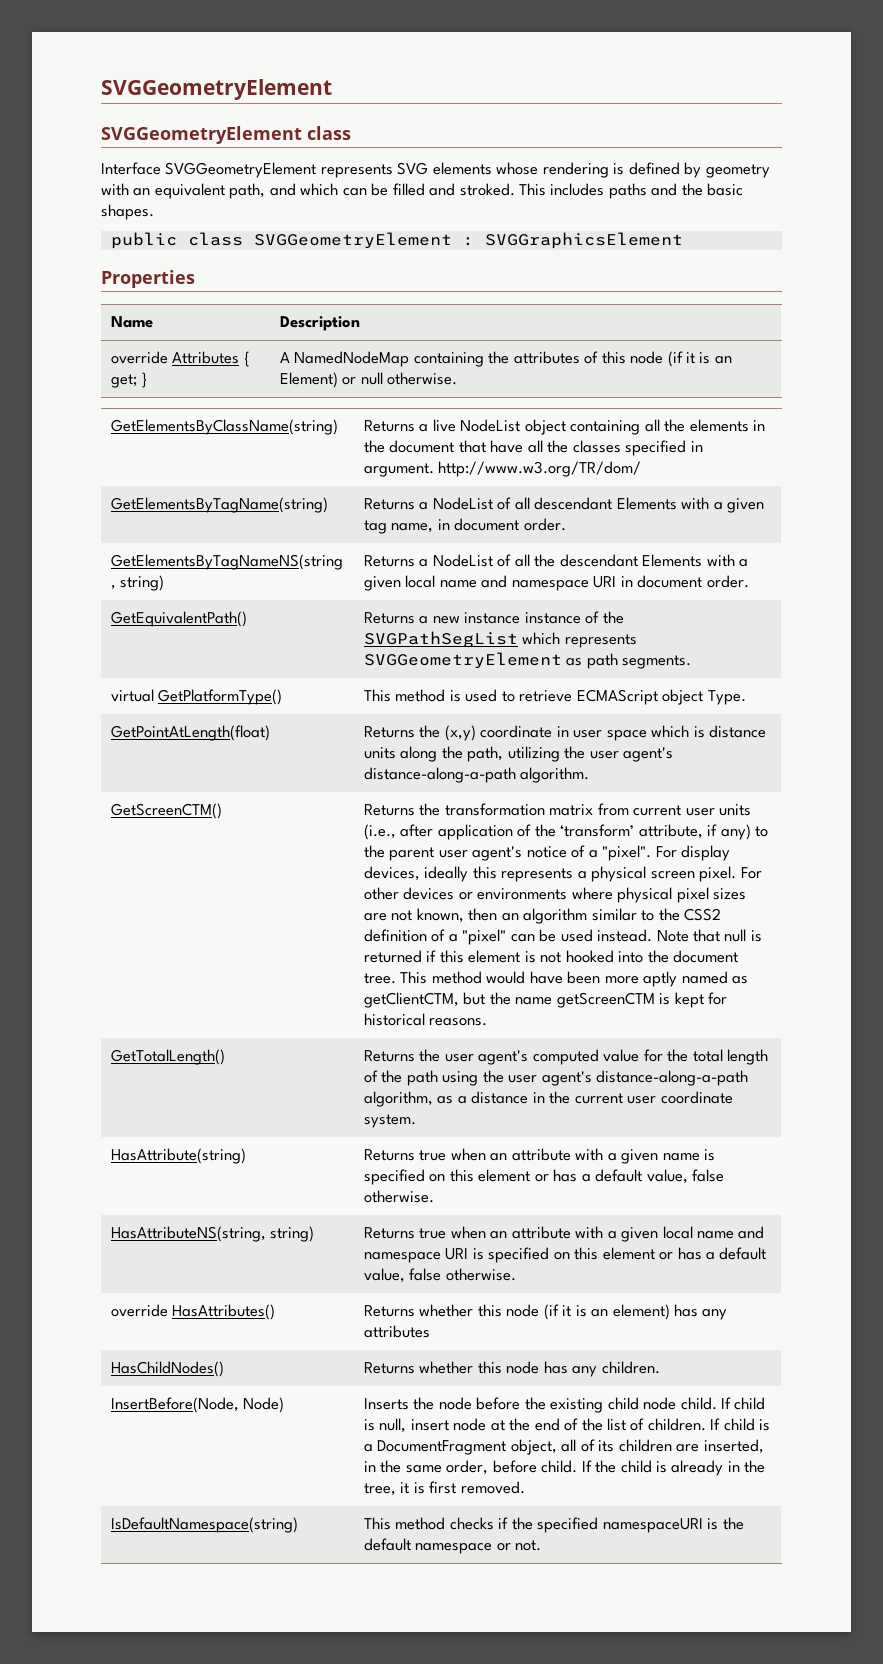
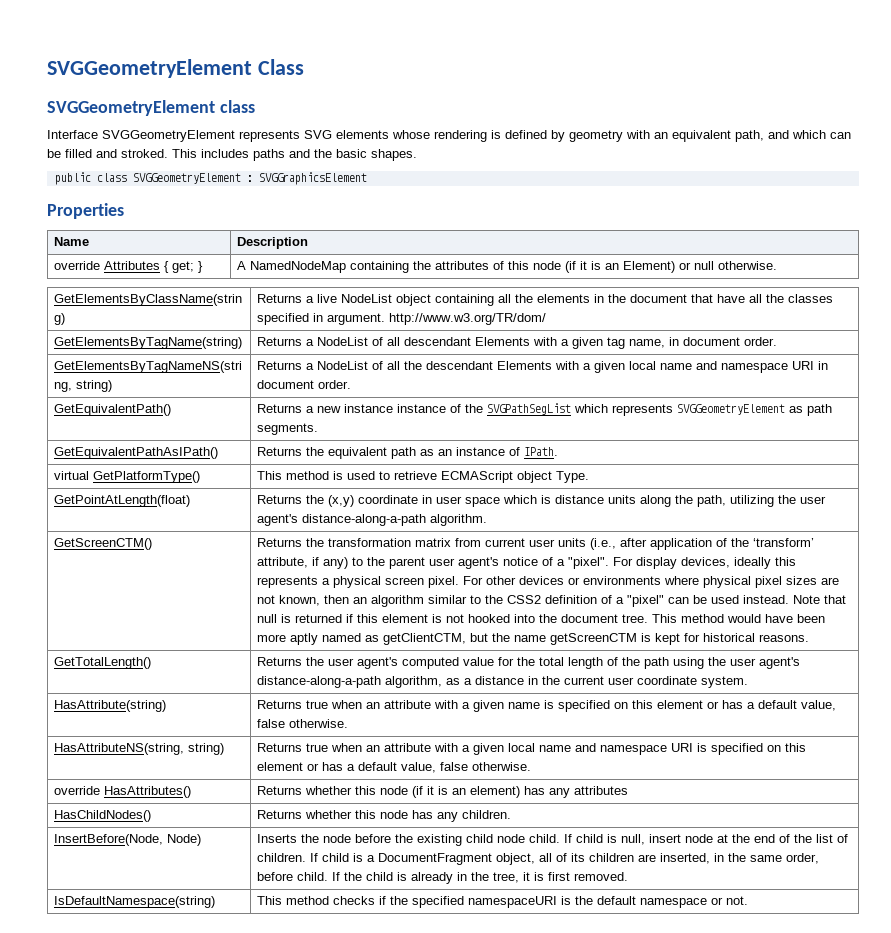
[101,79,332,100] SVGGeometryElement -> [47,59,304,78] SVGGeometryElement Class
(692, 662) none -> [53,447,218,459] [256,447,558,459] // GetEquivalentPathAsIPath() | Returns the equivalent path as an instance of IPath.

